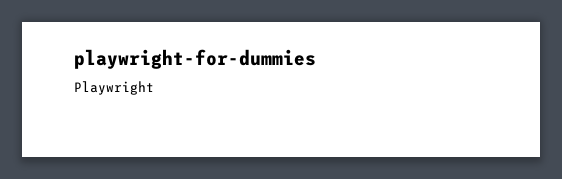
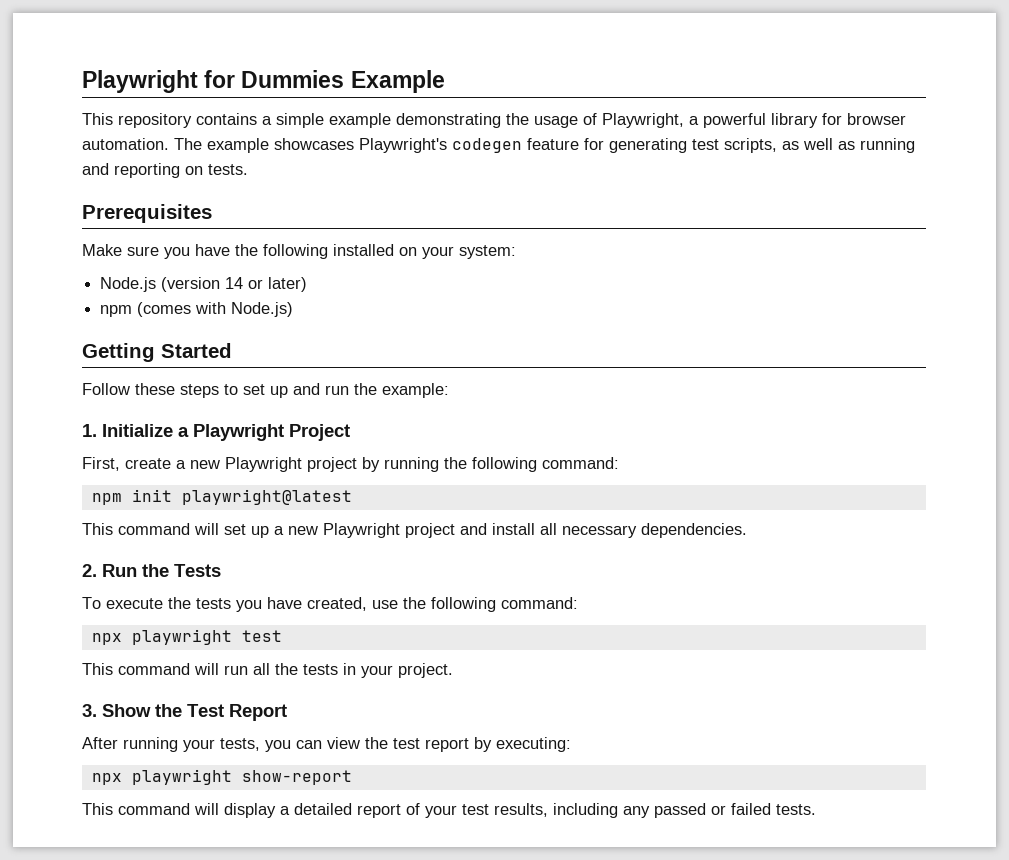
[74,49,316,69] [74,81,154,95] playwright-for-dummies // Playwright -> [82,70,445,93] [82,113,906,128] [82,138,915,153] [82,163,248,178] [82,204,212,223] [82,244,516,259] [100,277,308,292] [100,302,294,317] [82,343,232,362] [82,383,449,398] [82,424,350,441] [82,457,619,472] [91,489,352,505] [82,523,747,538] [82,564,221,577] [82,597,578,612] [91,629,282,645] [82,663,453,678] [82,704,287,721] [82,737,571,752] [91,769,352,785] [82,803,816,818] Playwright for Dummies Example // This repository contains a simple example demonstrating the usage of Playwright, a powerful library for browser automation. The example showcases Playwright's codegen feature for generating test scripts, as well as running and reporting on tests. // Prerequisites // Make sure you have the following installed on your system: // Node.js (version 14 or later) // npm (comes with Node.js) // Getting Started // Follow these steps to set up and run the example: // 1. Initialize a Playwright Project // First, create a new Playwright project by running the following command: // npm init playwright@latest // This command will set up a new Playwright project and install all necessary dependencies. // 2. Run the Tests // To execute the tests you have created, use the following command: // npx playwright test // This command will run all the tests in your project. // 3. Show the Test Report // After running your tests, you can view the test report by executing: // npx playwright show-report // This command will display a detailed report of your test results, including any passed or failed tests.

